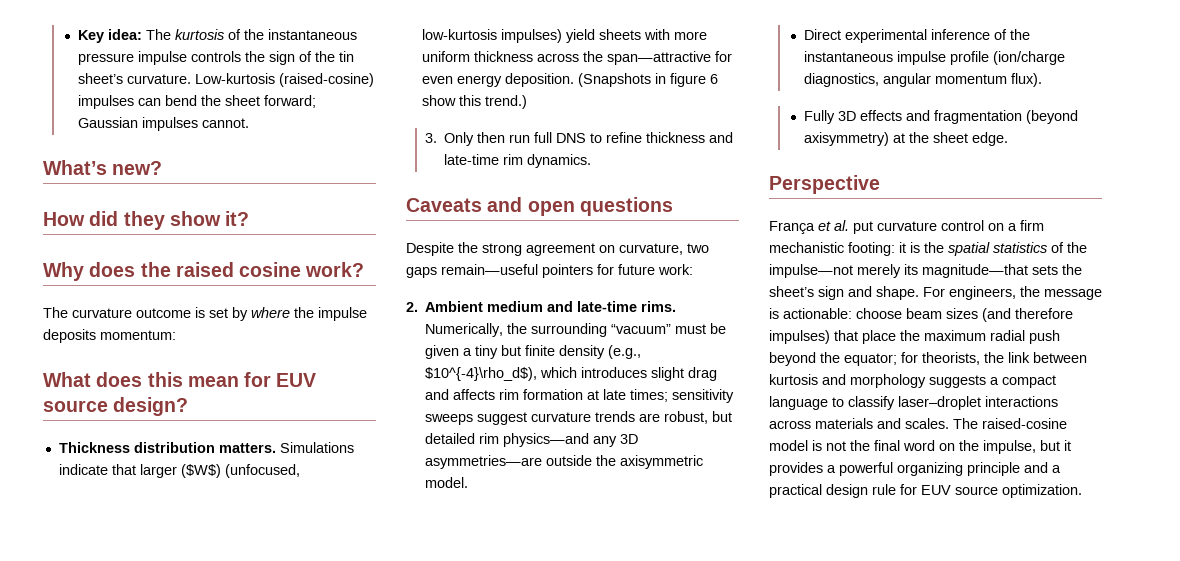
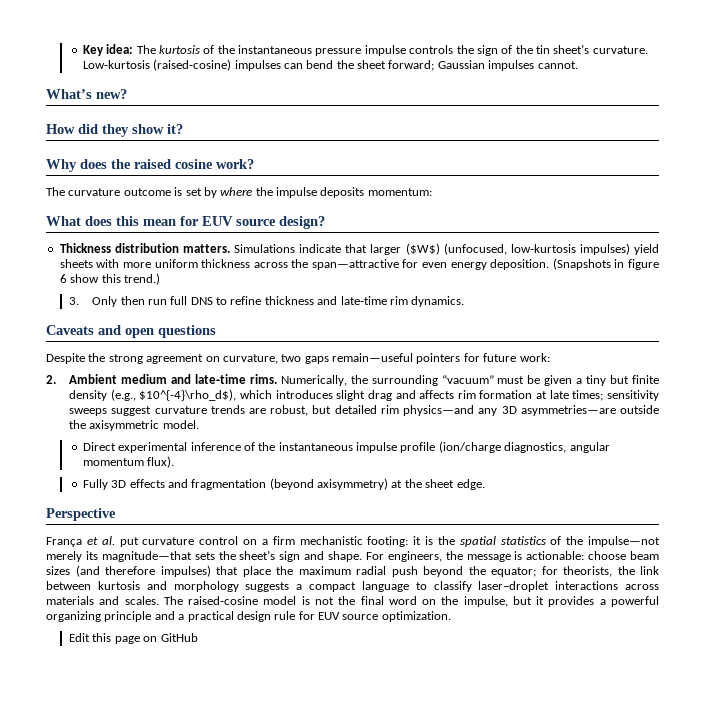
(1082, 491) none -> [69,633,198,644] // Edit this page on GitHub

